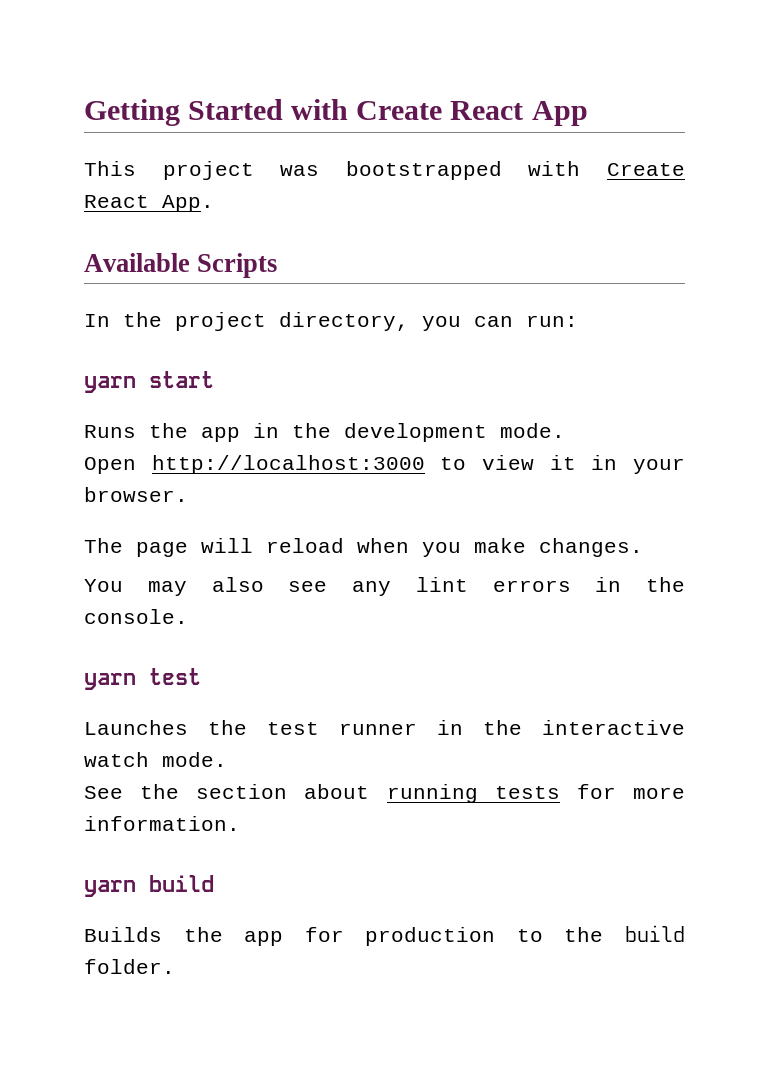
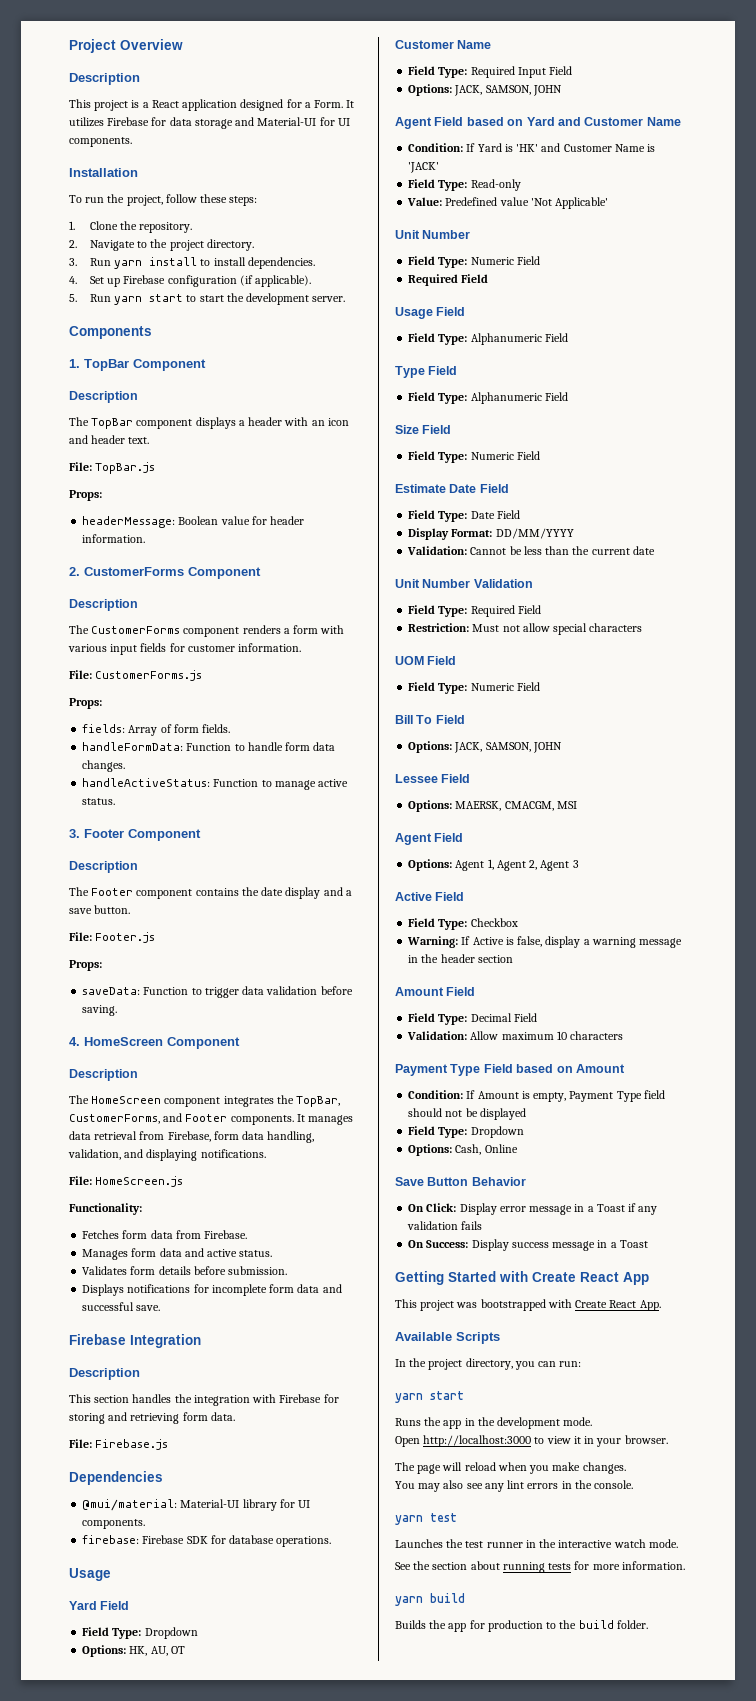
(84, 112) none -> [69,39,183,53] [69,73,140,85] [69,99,355,111] [69,117,350,129] [69,137,132,147] [69,168,138,177] [69,194,258,206] [69,221,193,233] [69,239,254,251] [69,257,315,269] [69,275,312,287] [69,293,346,305] [69,326,152,339] [69,359,206,371] [69,391,138,403] [69,417,349,429] [69,435,150,444] [69,462,156,474] [69,490,102,501] [82,516,305,528] [82,534,146,543] [69,567,261,579] [69,599,138,611] [69,625,345,637] [68,643,302,655] [69,670,203,681] [69,698,102,709] [82,724,231,736] [82,742,336,751] [82,760,126,772] [82,778,349,790] [82,798,116,805] [69,829,201,841] [69,861,138,873] [69,887,352,899] [69,905,131,914] [69,932,156,943] [69,960,102,971] [82,986,353,998] [82,1005,118,1016] [69,1037,240,1049] [69,1069,138,1081] [69,1095,341,1107] [69,1113,354,1125] [69,1131,315,1143] [68,1149,266,1161] [69,1176,184,1187] [69,1203,142,1215] [82,1230,248,1239] [82,1248,273,1260] [82,1266,288,1275] [82,1284,342,1296] [82,1302,161,1311] [69,1334,201,1348] [69,1368,140,1380] [69,1394,339,1406] [69,1412,235,1424] [69,1439,169,1450] [69,1471,163,1485] [82,1499,311,1511] [82,1519,146,1529] [82,1535,332,1547] [69,1568,111,1581] [69,1601,130,1610] [82,1627,198,1639] [82,1645,185,1657] [395,40,492,49] [408,66,573,78] [408,84,562,96] [395,117,681,129] [408,143,656,152] [408,162,440,173] [408,179,521,191] [407,197,609,209] [395,230,471,239] [408,256,540,268] [408,274,489,286] [395,307,466,319] [408,333,568,345] [395,366,458,378] [408,392,568,404] [395,425,452,434] [408,451,540,463] [395,484,509,493] [408,510,520,522] [408,528,574,540] [407,546,655,555] [395,579,533,588] [408,605,541,617] [408,623,643,635] [395,656,457,665] [408,682,540,694] [395,715,465,724] [408,741,562,753] [395,774,471,783] [408,800,577,812] [395,833,464,845] [408,859,579,871] [395,892,465,901] [408,918,518,930] [407,936,683,948] [408,954,513,963] [395,987,476,996] [408,1013,537,1025] [407,1031,624,1040] [395,1064,625,1076] [408,1090,665,1102] [408,1108,526,1120] [408,1126,524,1138] [408,1144,518,1156] [395,1177,526,1186] [408,1203,658,1215] [407,1221,483,1230] [408,1239,648,1251] Project Overview // Description // This project is a React application designed for a Form. It utilizes Firebase for data storage and Material-UI for UI components. // Installation // To run the project, follow these steps: // 1. Clone the repository. // 2. Navigate to the project directory. // 3. Run yarn install to install dependencies. // 4. Set up Firebase configuration (if applicable). // 5. Run yarn start to start the development server. // Components // 1. TopBar Component // Description // The TopBar component displays a header with an icon and header text. // File: TopBar.js // Props: // headerMessage: Boolean value for header information. // 2. CustomerForms Component // Description // The CustomerForms component renders a form with various input fields for customer information. // File: CustomerForms.js // Props: // fields: Array of form fields. // handleFormData: Function to handle form data changes. // handleActiveStatus: Function to manage active status. // 3. Footer Component // Description // The Footer component contains the date display and a save button. // File: Footer.js // Props: // saveData: Function to trigger data validation before saving. // 4. HomeScreen Component // Description // The HomeScreen component integrates the TopBar, CustomerForms, and Footer components. It manages data retrieval from Firebase, form data handling, validation, and displaying notifications. // File: HomeScreen.js // Functionality: // Fetches form data from Firebase. // Manages form data and active status. // Validates form details before submission. // Displays notifications for incomplete form data and successful save. // Firebase Integration // Description // This section handles the integration with Firebase for storing and retrieving form data. // File: Firebase.js // Dependencies // @mui/material: Material-UI library for UI components. // firebase: Firebase SDK for database operations. // Usage // Yard Field // Field Type: Dropdown // Options: HK, AU, OT // Customer Name // Field Type: Required Input Field // Options: JACK, SAMSON, JOHN // Agent Field based on Yard and Customer Name // Condition: If Yard is 'HK' and Customer Name is 'JACK' // Field Type: Read-only // Value: Predefined value 'Not Applicable' // Unit Number // Field Type: Numeric Field // Required Field // Usage Field // Field Type: Alphanumeric Field // Type Field // Field Type: Alphanumeric Field // Size Field // Field Type: Numeric Field // Estimate Date Field // Field Type: Date Field // Display Format: DD/MM/YYYY // Validation: Cannot be less than the current date // Unit Number Validation // Field Type: Required Field // Restriction: Must not allow special characters // UOM Field // Field Type: Numeric Field // Bill To Field // Options: JACK, SAMSON, JOHN // Lessee Field // Options: MAERSK, CMACGM, MSI // Agent Field // Options: Agent 1, Agent 2, Agent 3 // Active Field // Field Type: Checkbox // Warning: If Active is false, display a warning message in the header section // Amount Field // Field Type: Decimal Field // Validation: Allow maximum 10 characters // Payment Type Field based on Amount // Condition: If Amount is empty, Payment Type field should not be displayed // Field Type: Dropdown // Options: Cash, Online // Save Button Behavior // On Click: Display error message in a Toast if any validation fails // On Success: Display success message in a Toast //

